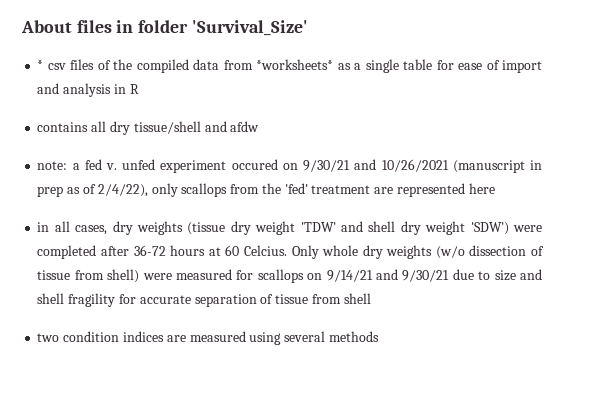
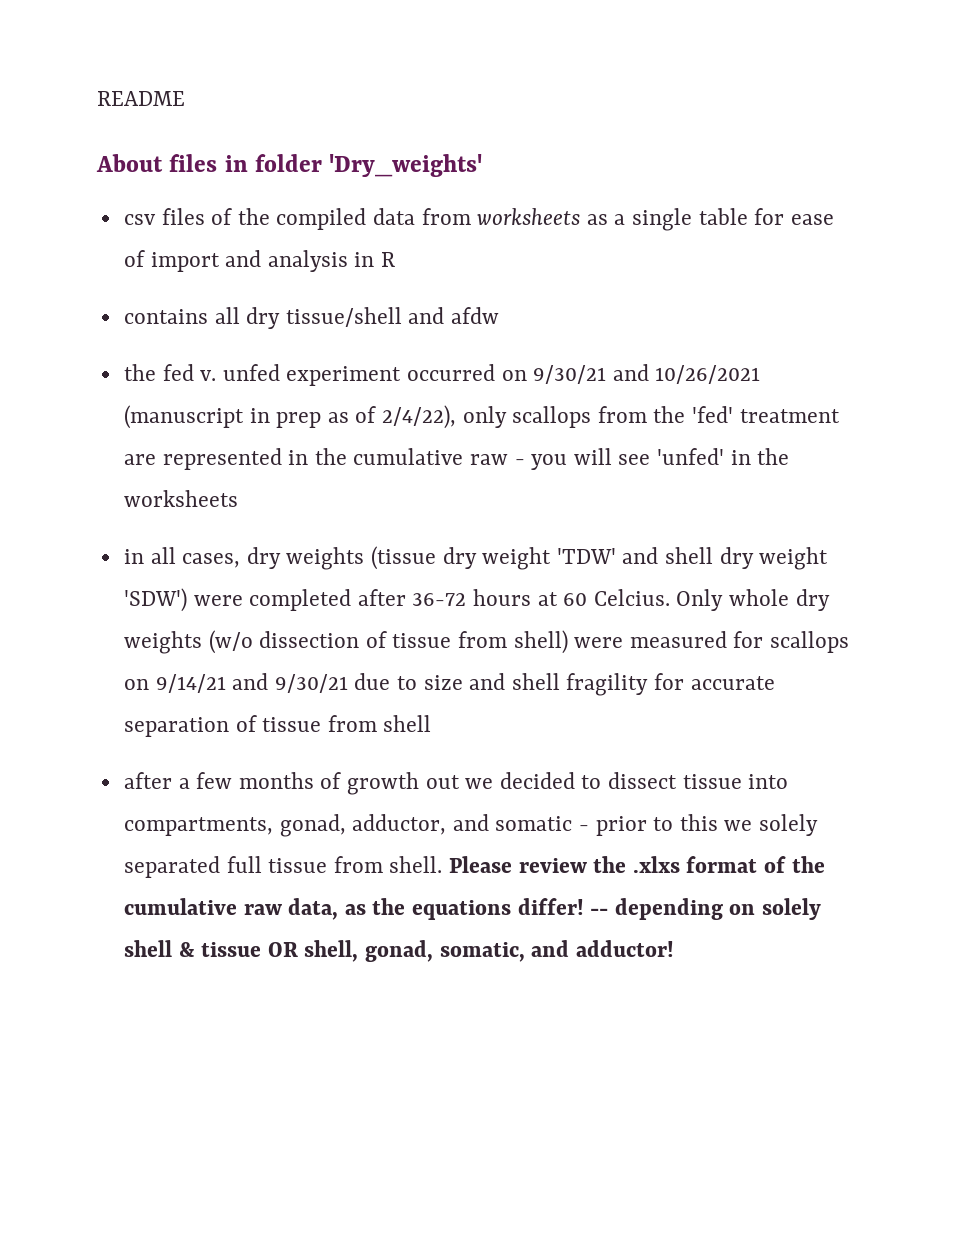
(21, 26) none -> [97,91,185,106] README //
[191,20,308,36] [37,60,44,70] 'Survival_Size' // * -> [329,154,483,177] 'Dry_weights' //
[256,59,334,70] *worksheets* -> [477,208,581,225] worksheets
[37,161,80,170] note: a -> [123,364,156,381] the
[231,159,278,170] occured -> [407,364,496,381] occurred
[468,183,495,194] here -> [288,448,790,470] [123,490,238,507] in the cumulative raw - you will see 'unfed' in the worksheets
[37,331,379,345] two condition indices are measured using several methods -> [123,772,789,795] [123,814,819,837] [123,856,825,878] [123,898,822,920] [123,940,674,962] after a few months of growth out we decided to dissect tissue into compartments, gonad, adductor, and somatic - prior to this we solely separated full tissue from shell. Please review the .xlxs format of the cumulative raw data, as the equations differ! -- depending on solely shell & tissue OR shell, gonad, somatic, and adductor!

